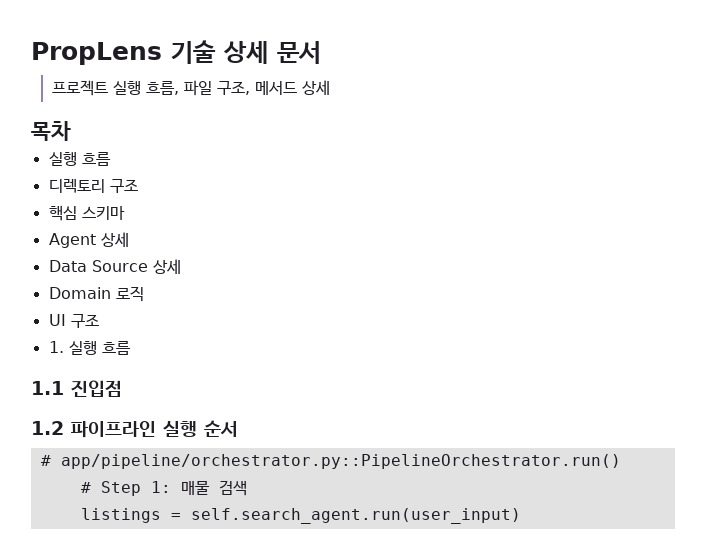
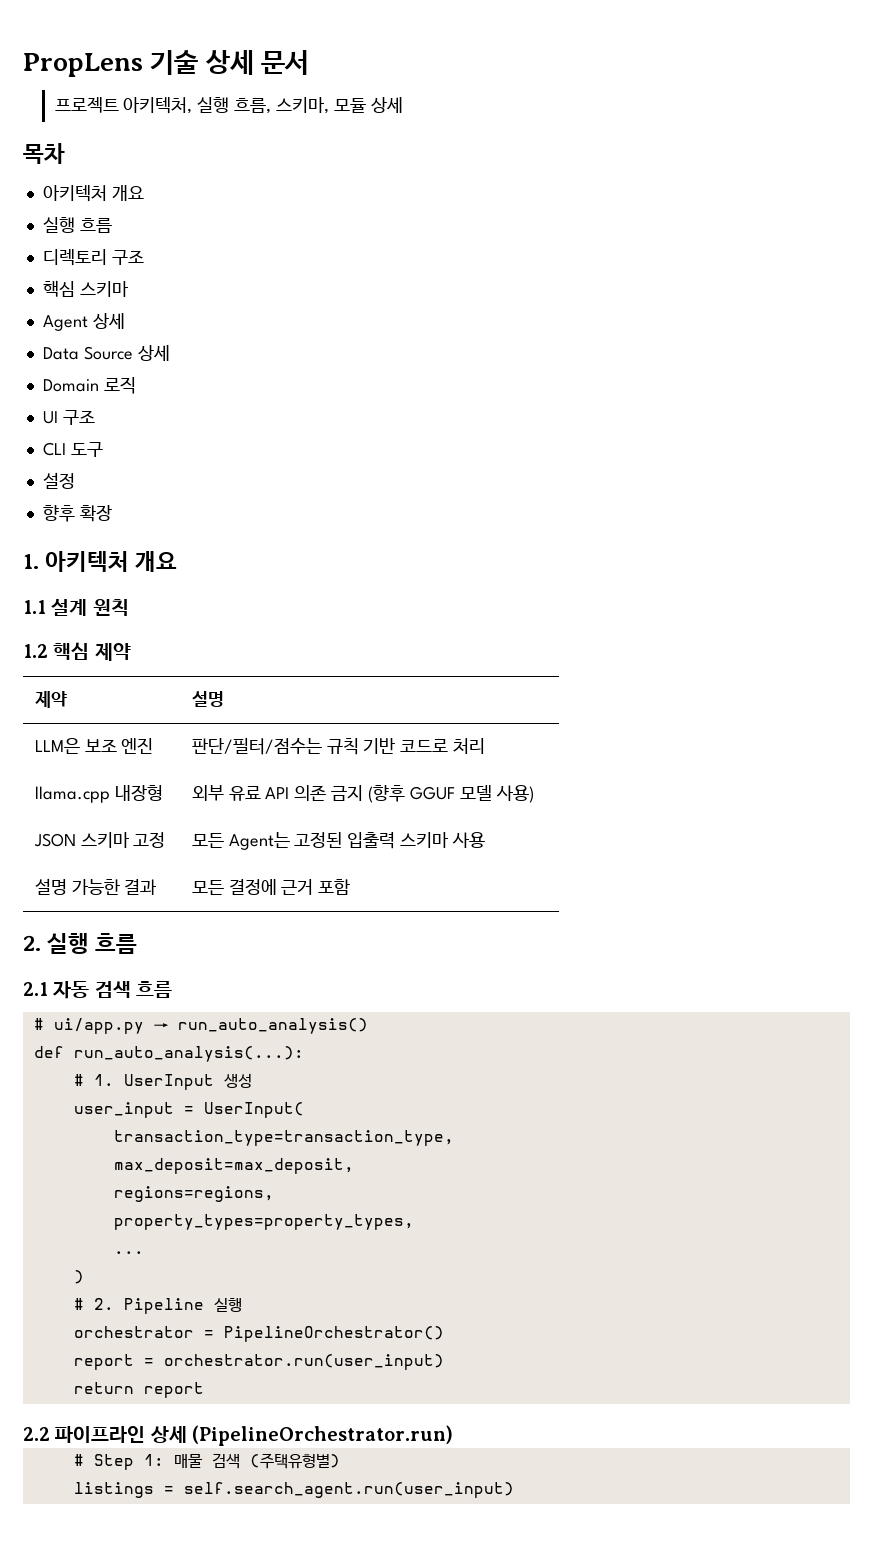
(109, 88) none -> [123,97,193,114] 아키텍처,
[184,80,298,96] 파일 구조, 메서드 -> [276,97,366,114] 스키마, 모듈
(71, 131) none -> [42,185,144,202] // 아키텍처 개요
[48,340,131,355] [31,380,122,397] [31,420,238,438] [40,454,621,469] 1. 실행 흐름 // 1.1 진입점 // 1.2 파이프라인 실행 순서 // # app/pipeline/orchestrator.py::PipelineOrchestrator.run() -> [42,442,103,457] [42,472,75,489] [42,505,112,522] [23,551,178,572] [23,598,129,616] [23,642,131,661] [34,691,67,708] [191,691,224,707] [34,738,154,754] [191,738,486,755] [34,785,163,803] [191,785,534,803] [33,832,166,848] [191,832,485,850] [34,878,158,895] [191,879,351,895] [23,933,138,954] [23,981,173,999] [33,1018,368,1034] [33,1046,304,1062] [73,1073,252,1090] [73,1102,304,1118] [113,1130,454,1146] [113,1158,354,1174] [113,1186,274,1202] [113,1214,414,1230] [113,1251,144,1254] [73,1270,84,1284] [73,1297,242,1314] [73,1326,444,1342] [73,1354,444,1370] [73,1382,204,1398] [23,1425,454,1446] CLI 도구 // 설정 // 향후 확장 // 1. 아키텍처 개요 // 1.1 설계 원칙 // 1.2 핵심 제약 // 제약 | 설명 // LLM은 보조 엔진 | 판단/필터/점수는 규칙 기반 코드로 처리 // llama.cpp 내장형 | 외부 유료 API 의존 금지 (향후 GGUF 모델 사용) // JSON 스키마 고정 | 모든 Agent는 고정된 입출력 스키마 사용 // 설명 가능한 결과 | 모든 결정에 근거 포함 // 2. 실행 흐름 // 2.1 자동 검색 흐름 // # ui/app.py → run_auto_analysis() // def run_auto_analysis(...): // # 1. UserInput 생성 // user_input = UserInput( // transaction_type=transaction_type, // max_deposit=max_deposit, // regions=regions, // property_types=property_types, // ... // ) // # 2. Pipeline 실행 // orchestrator = PipelineOrchestrator() // report = orchestrator.run(user_input) // return report // 2.2 파이프라인 상세 (PipelineOrchestrator.run)
(247, 488) none -> [249,1453,340,1469] (주택유형별)

